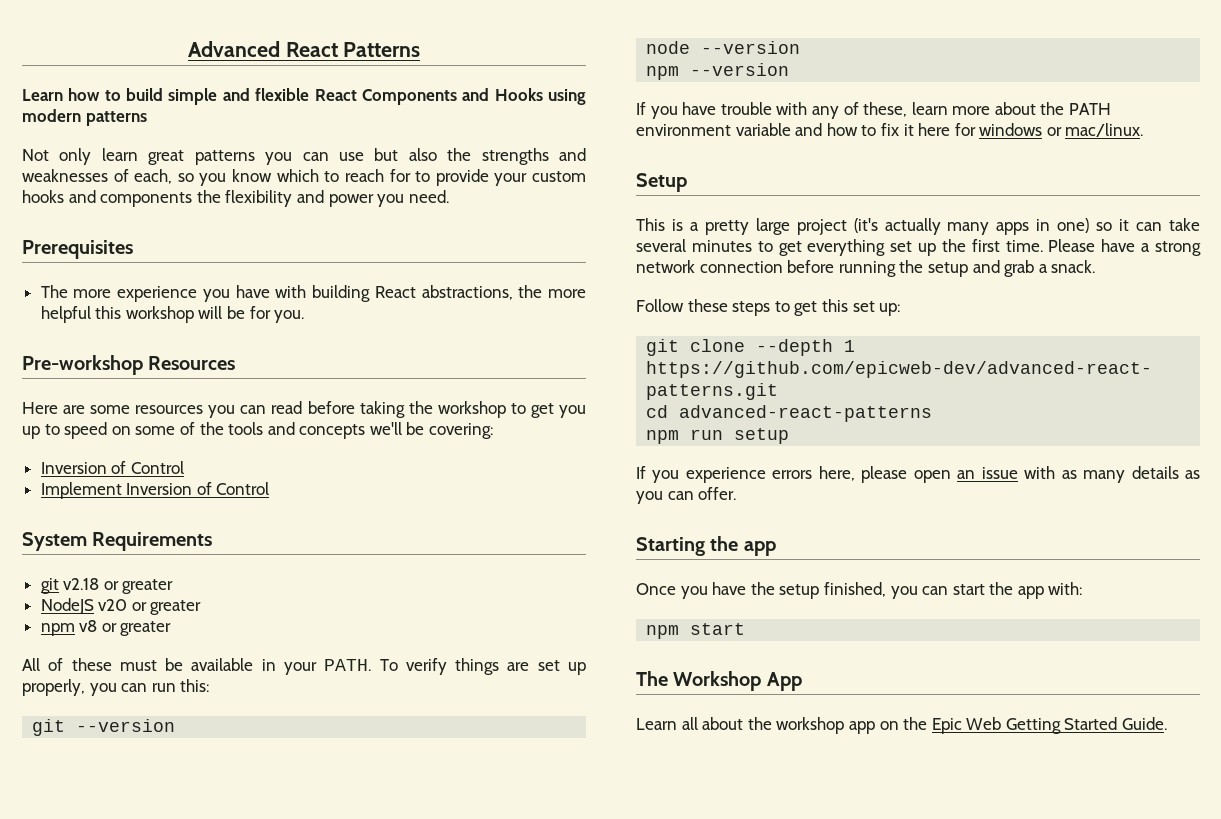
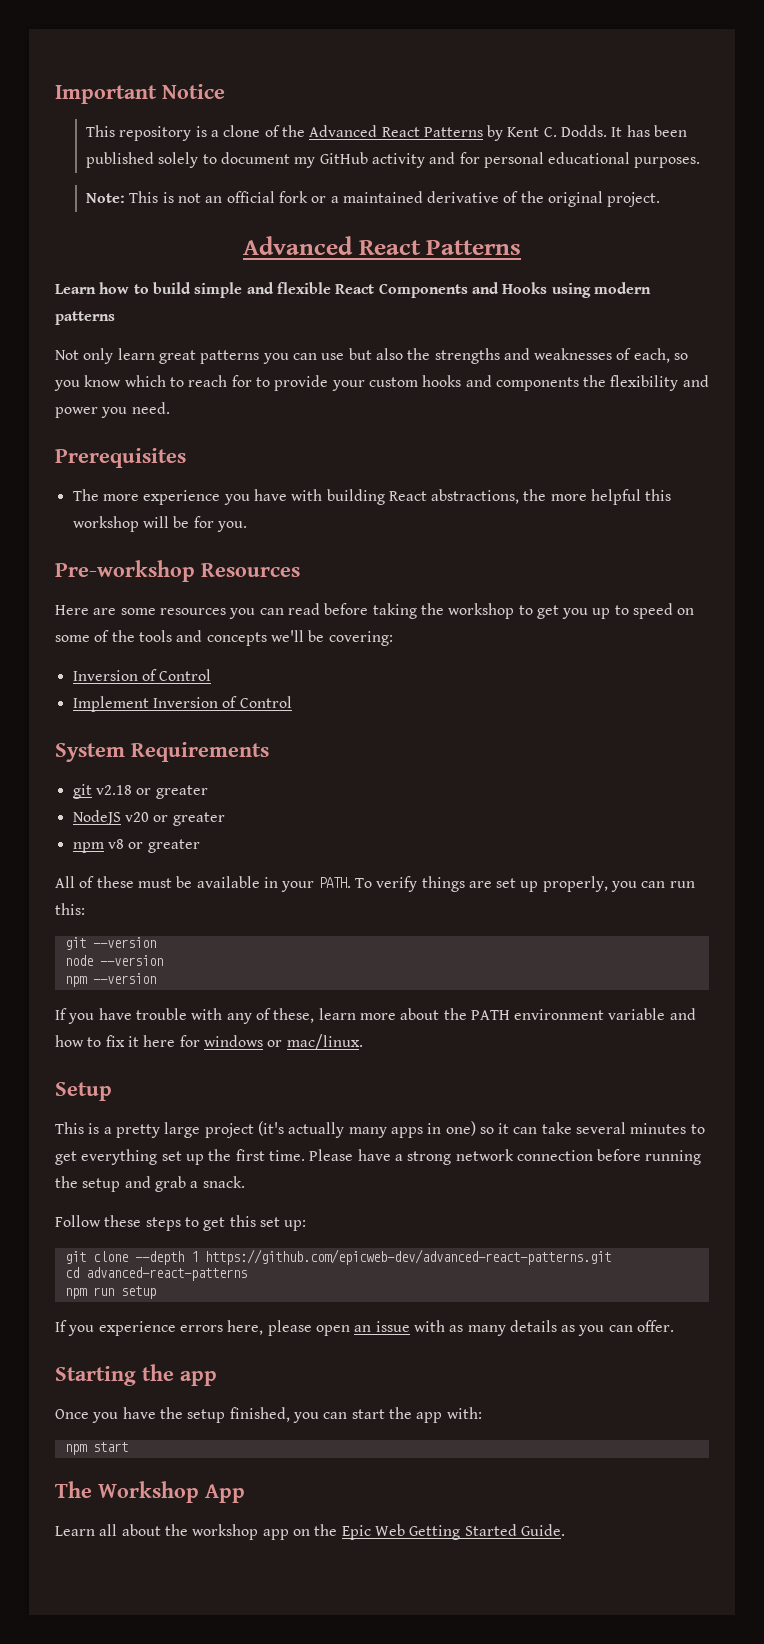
(187, 49) none -> [55,84,225,104] [85,125,688,141] [85,152,701,168] [85,191,661,207] Important Notice // This repository is a clone of the Advanced React Patterns by Kent C. Dodds. It has been published solely to document my GitHub activity and for personal educational purposes. // Note: This is not an official fork or a maintained derivative of the original project. //

